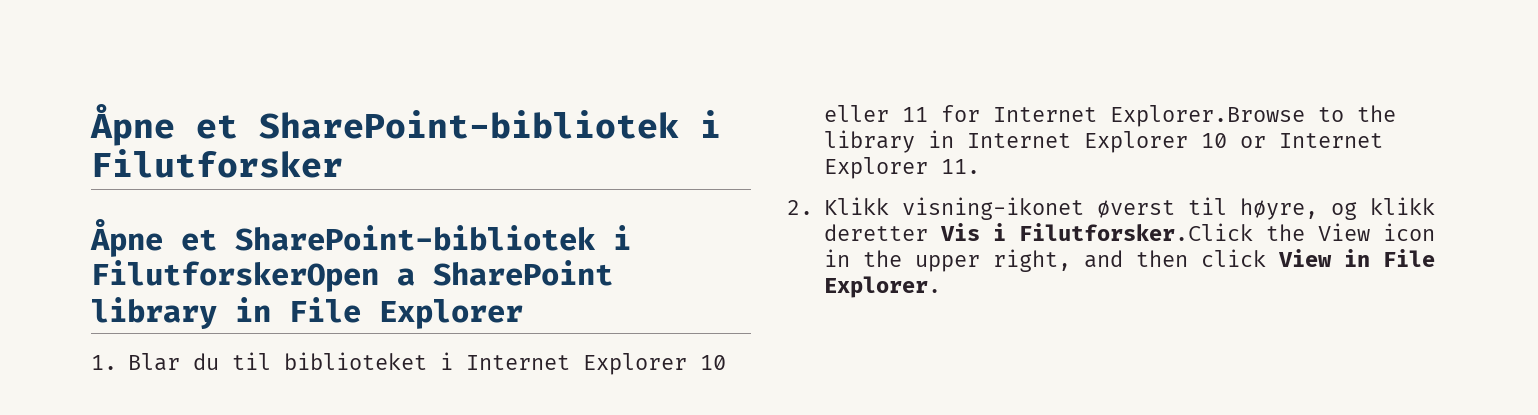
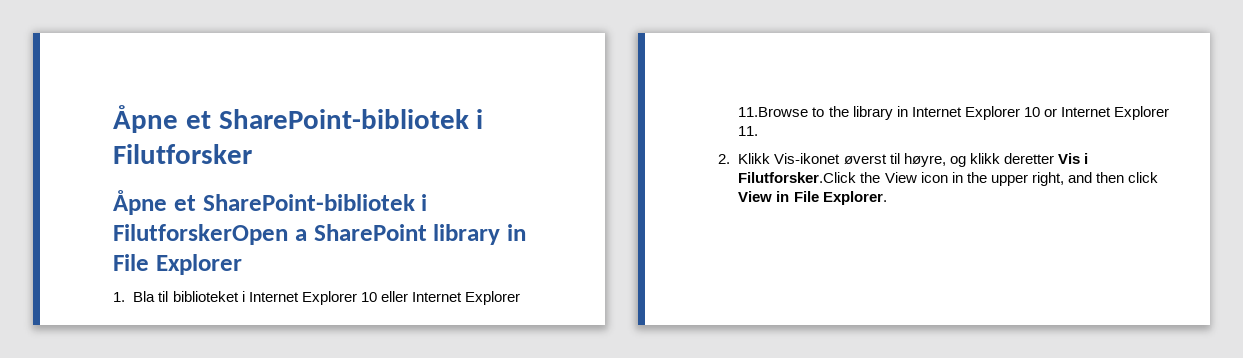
[127,353,219,371] Blar du -> [133,291,156,302] Bla
[901,105,1305,127] 11 for Internet Explorer.Browse -> [411,291,520,305] [738,107,809,117] Internet Explorer 11.Browse
[901,197,1084,220] visning-ikonet -> [774,153,841,164] Vis-ikonet

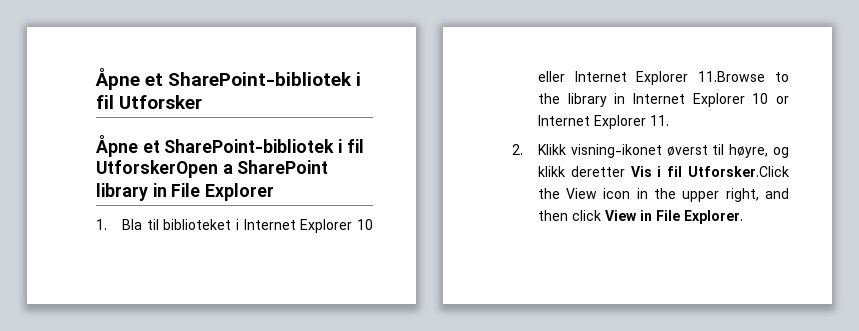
[113,105,484,133] [113,144,252,164] [113,190,428,215] [113,224,288,245] Åpne et SharePoint-bibliotek i Filutforsker // Åpne et SharePoint-bibliotek i FilutforskerOpen -> [95,68,362,90] [96,95,203,109] [96,135,364,157] [96,160,218,178] Åpne et SharePoint-bibliotek i fil Utforsker // Åpne et SharePoint-bibliotek i fil UtforskerOpen
[774,153,841,164] Vis-ikonet -> [570,144,662,158] visning-ikonet
[738,172,857,183] Filutforsker.Click -> [667,166,789,177] fil Utforsker.Click

